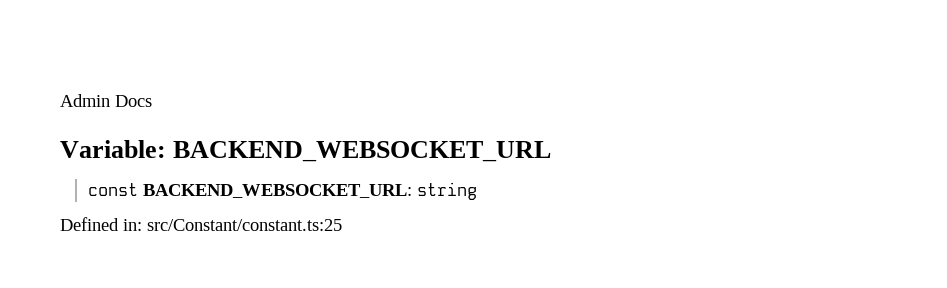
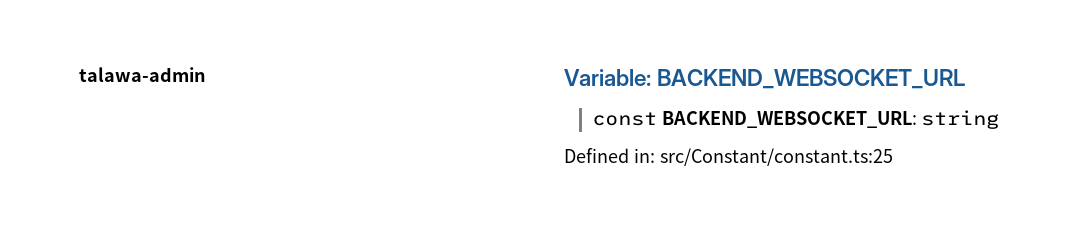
[60,94,152,107] Admin Docs -> [79,67,206,82] talawa-admin

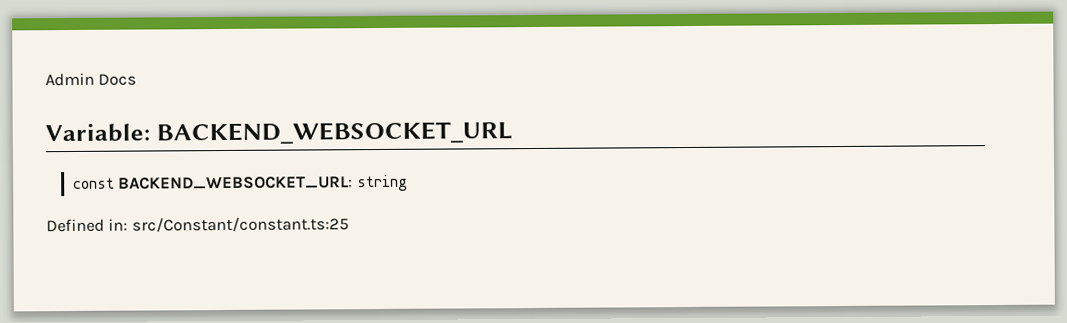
[79,67,206,82] talawa-admin -> [45,72,138,87] Admin Docs

